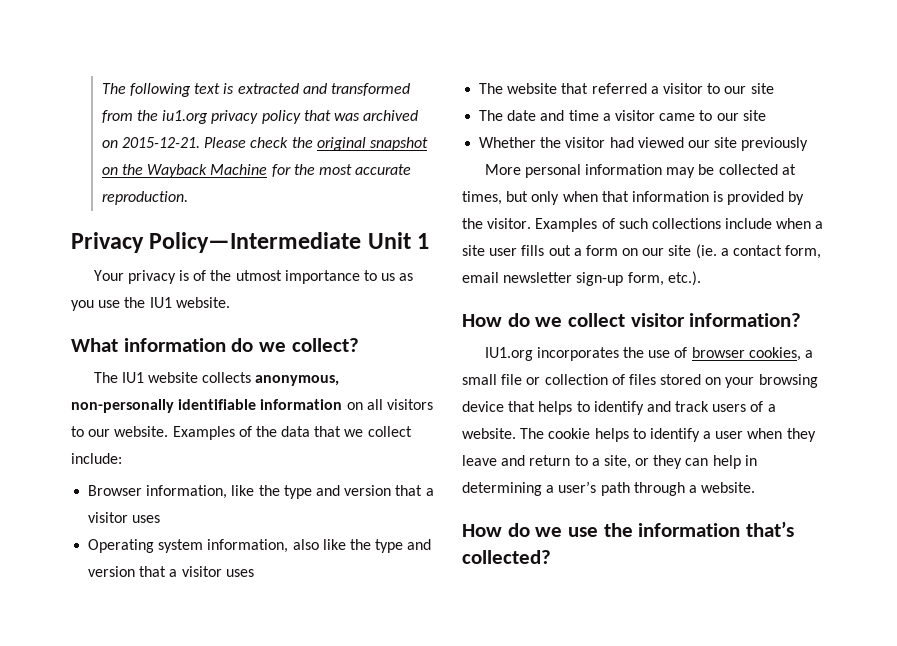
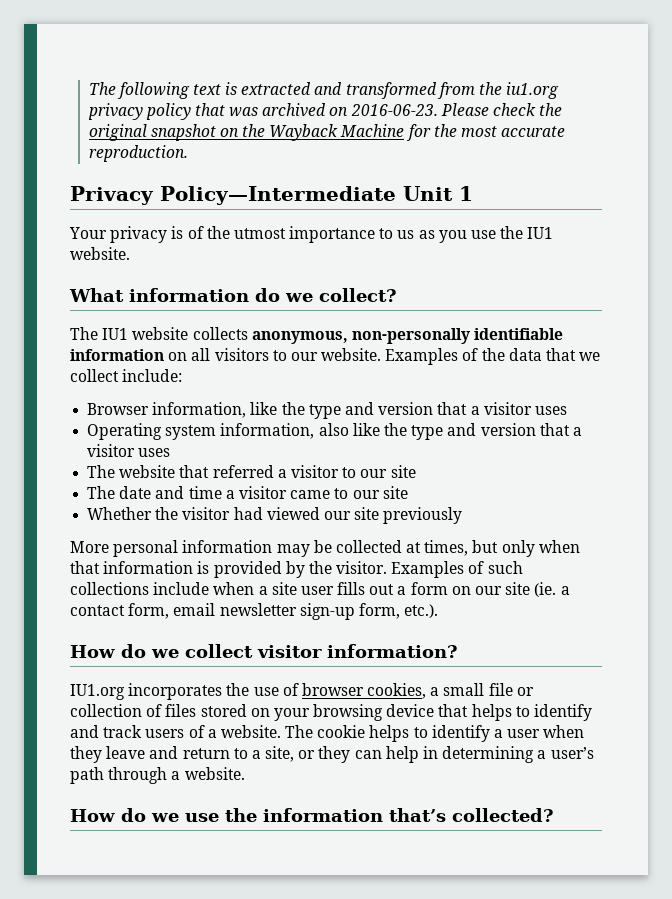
[121,137,200,148] 2015-12-21. -> [350,104,438,116] 2016-06-23.

